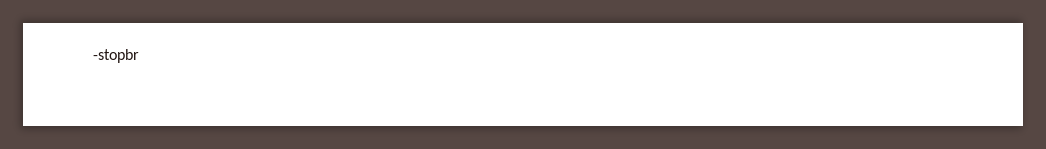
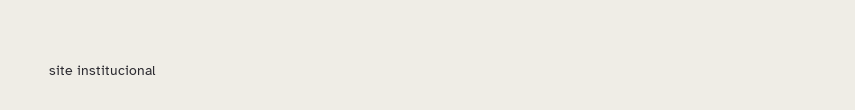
[93,49,139,63] -stopbr -> [49,65,156,75] site institucional

